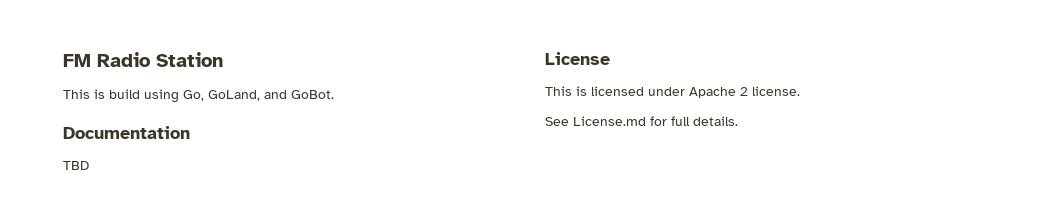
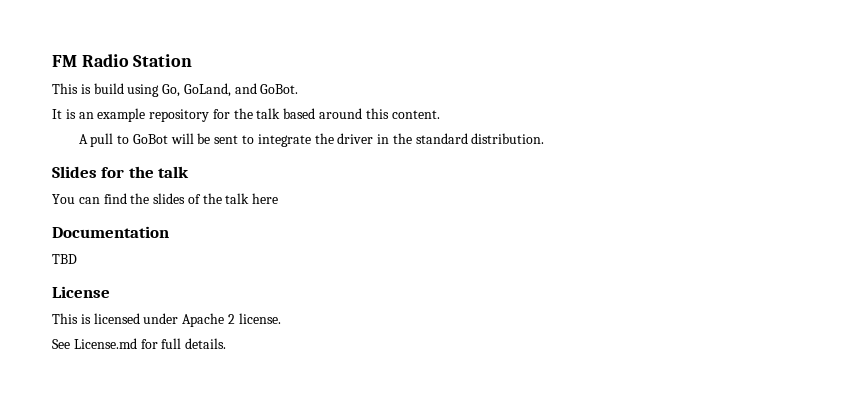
(334, 94) none -> [52,108,440,122] [78,133,545,147] [52,166,190,178] [52,193,279,204] // It is an example repository for the talk based around this content. // A pull to GoBot will be sent to integrate the driver in the standard distribution. // Slides for the talk // You can find the slides of the talk here

